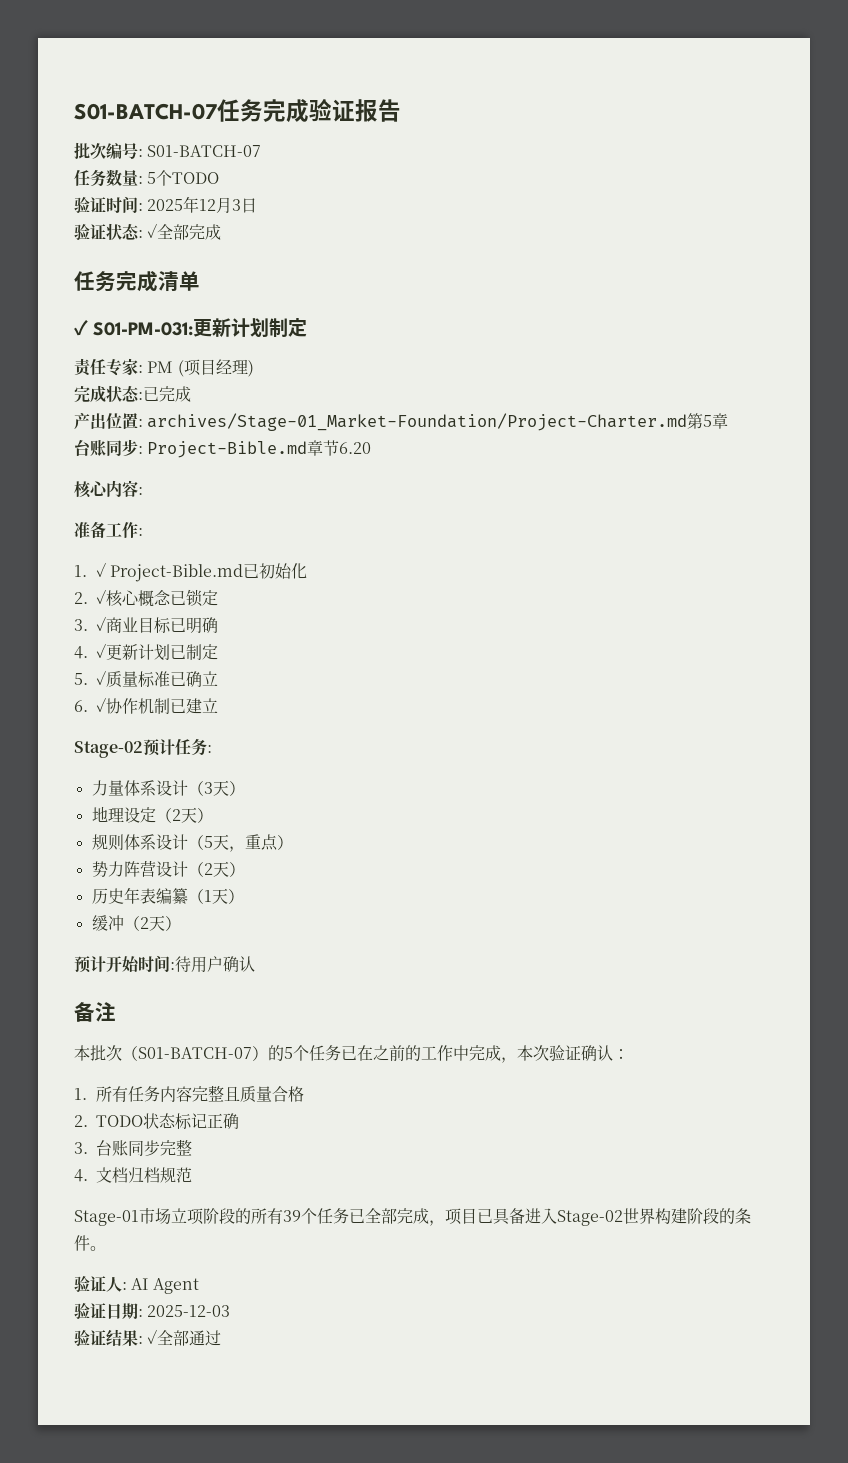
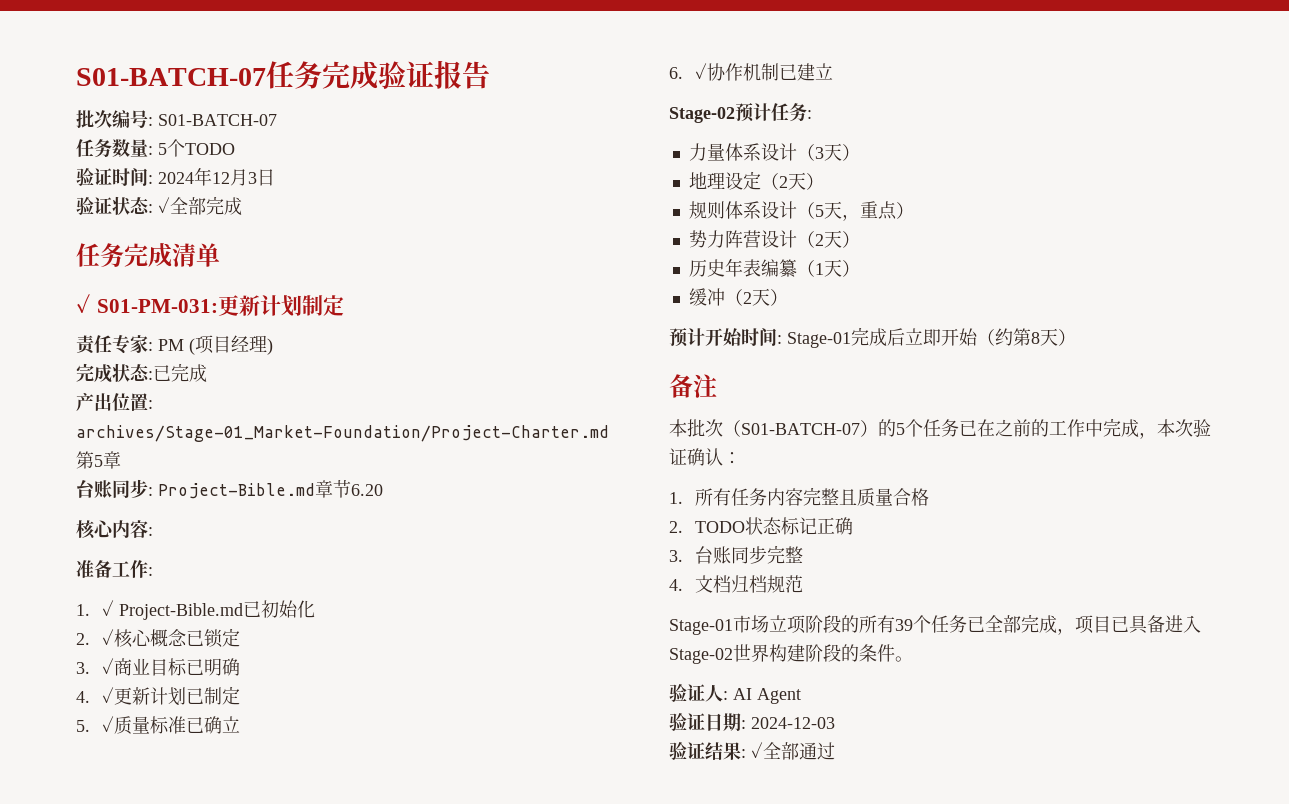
[147,199,184,211] 2025 -> [158,172,194,184] 2024
[175,956,255,973] 待用户确认 -> [787,327,1076,348] Stage-01完成后立即开始（约第8天）
[147,1305,231,1317] 2025-12-03 -> [751,717,835,729] 2024-12-03

